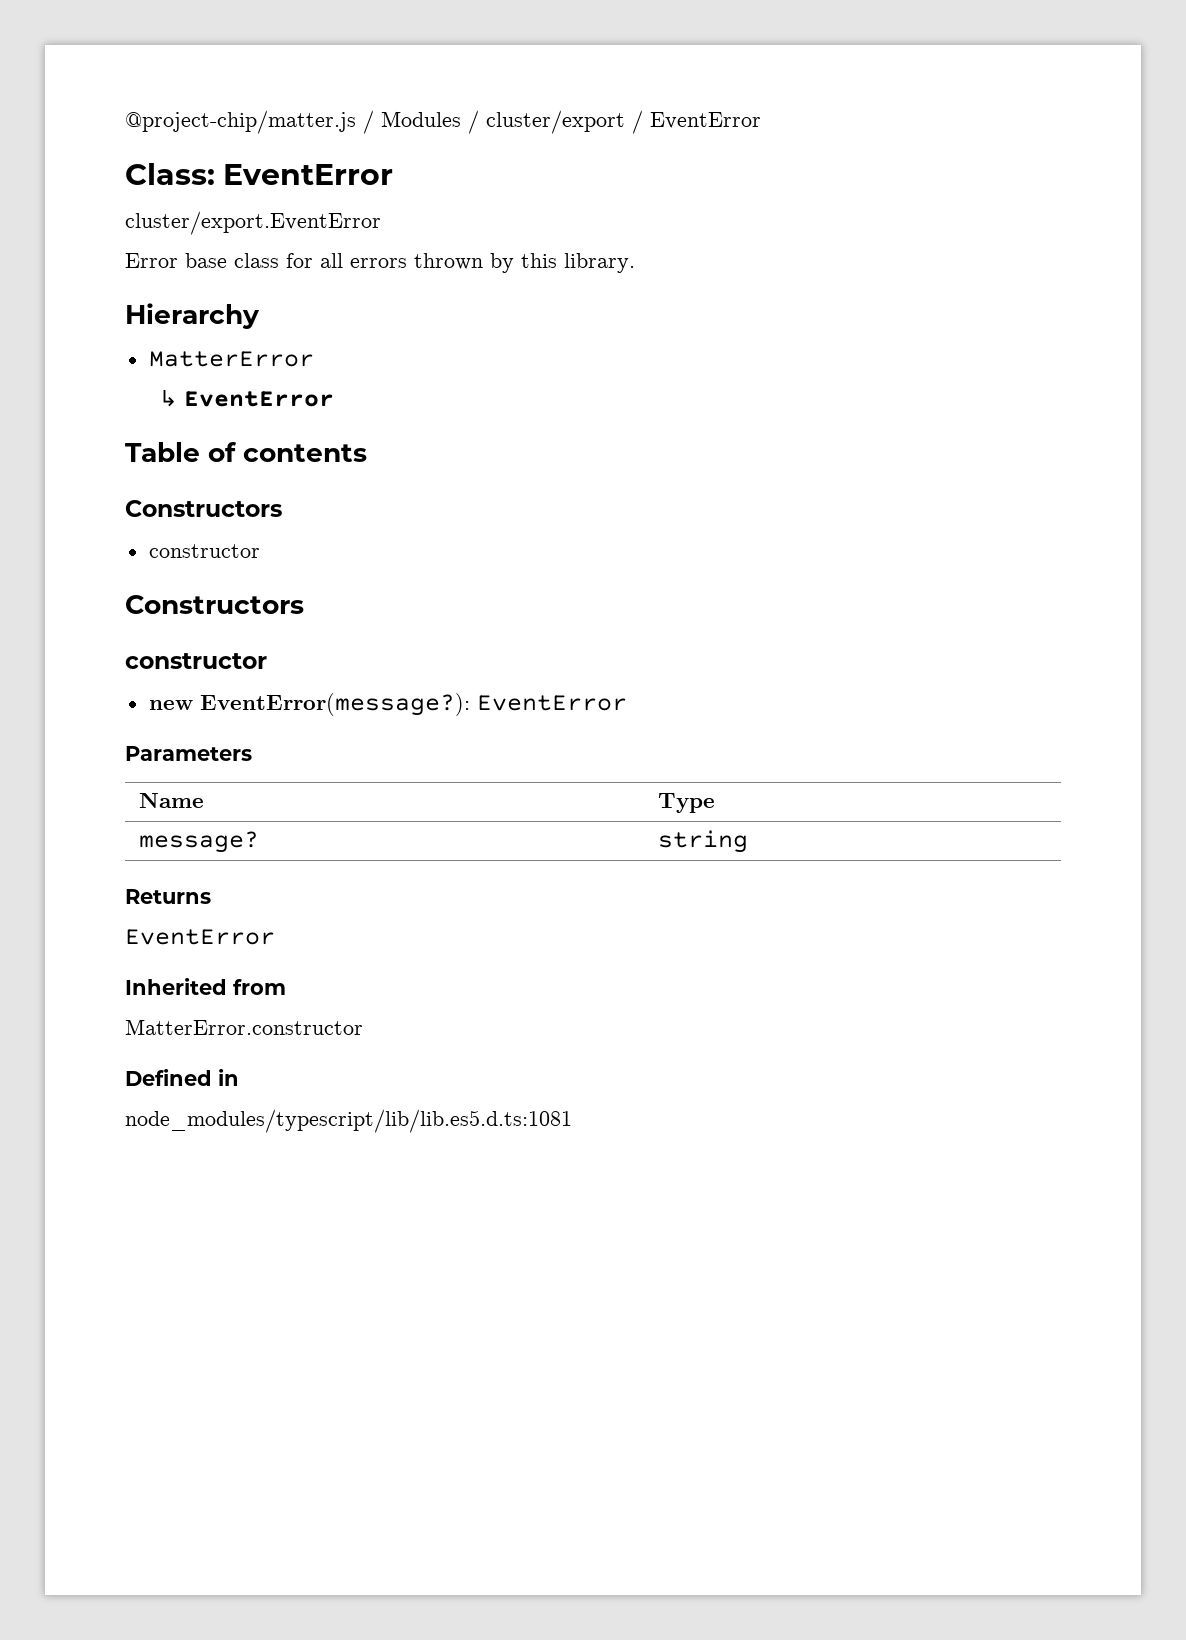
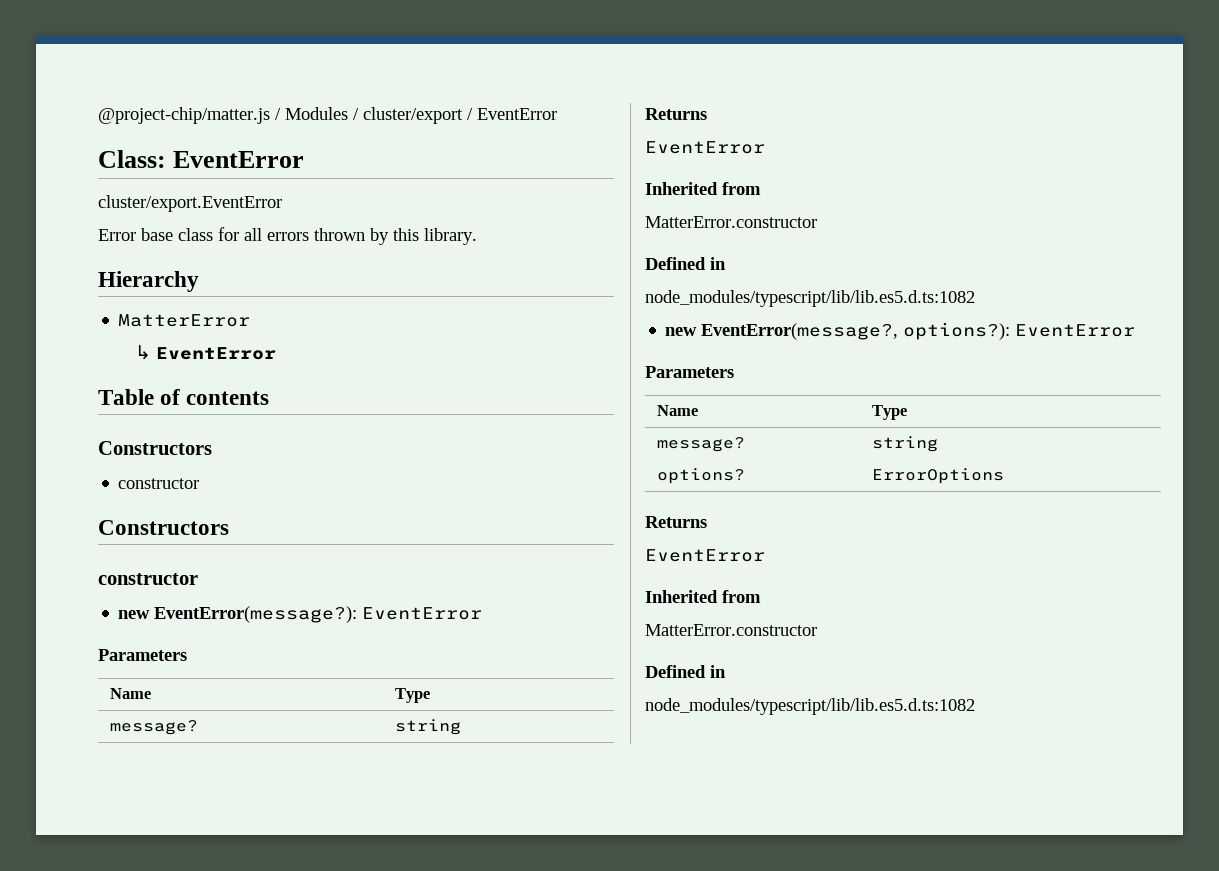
[125,1109,572,1133] node_modules/typescript/lib/lib.es5.d.ts:1081 -> [645,290,975,307] [665,322,1136,340] [645,366,734,378] [656,405,698,416] [871,405,907,420] [656,437,745,452] [871,436,938,452] [656,468,745,484] [871,468,1004,484] [645,516,707,528] [645,549,765,562] [645,590,761,603] [645,624,817,636] [645,665,726,678] [645,698,975,715] node_modules/typescript/lib/lib.es5.d.ts:1082 // new EventError(message?, options?): EventError // Parameters // Name | Type // message? | string // options? | ErrorOptions // Returns // EventError // Inherited from // MatterError.constructor // Defined in // node_modules/typescript/lib/lib.es5.d.ts:1082

